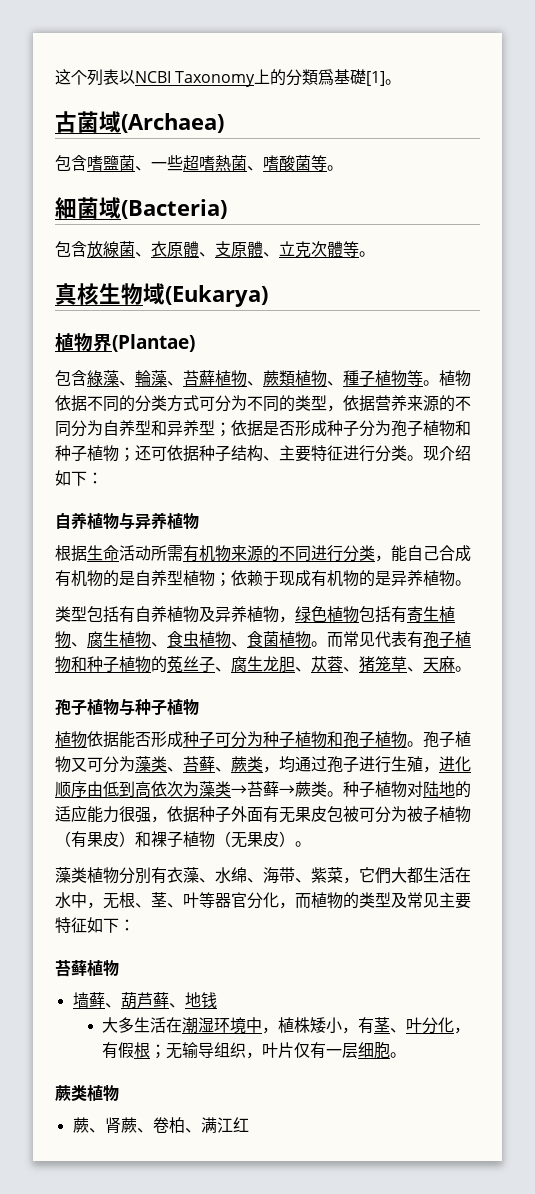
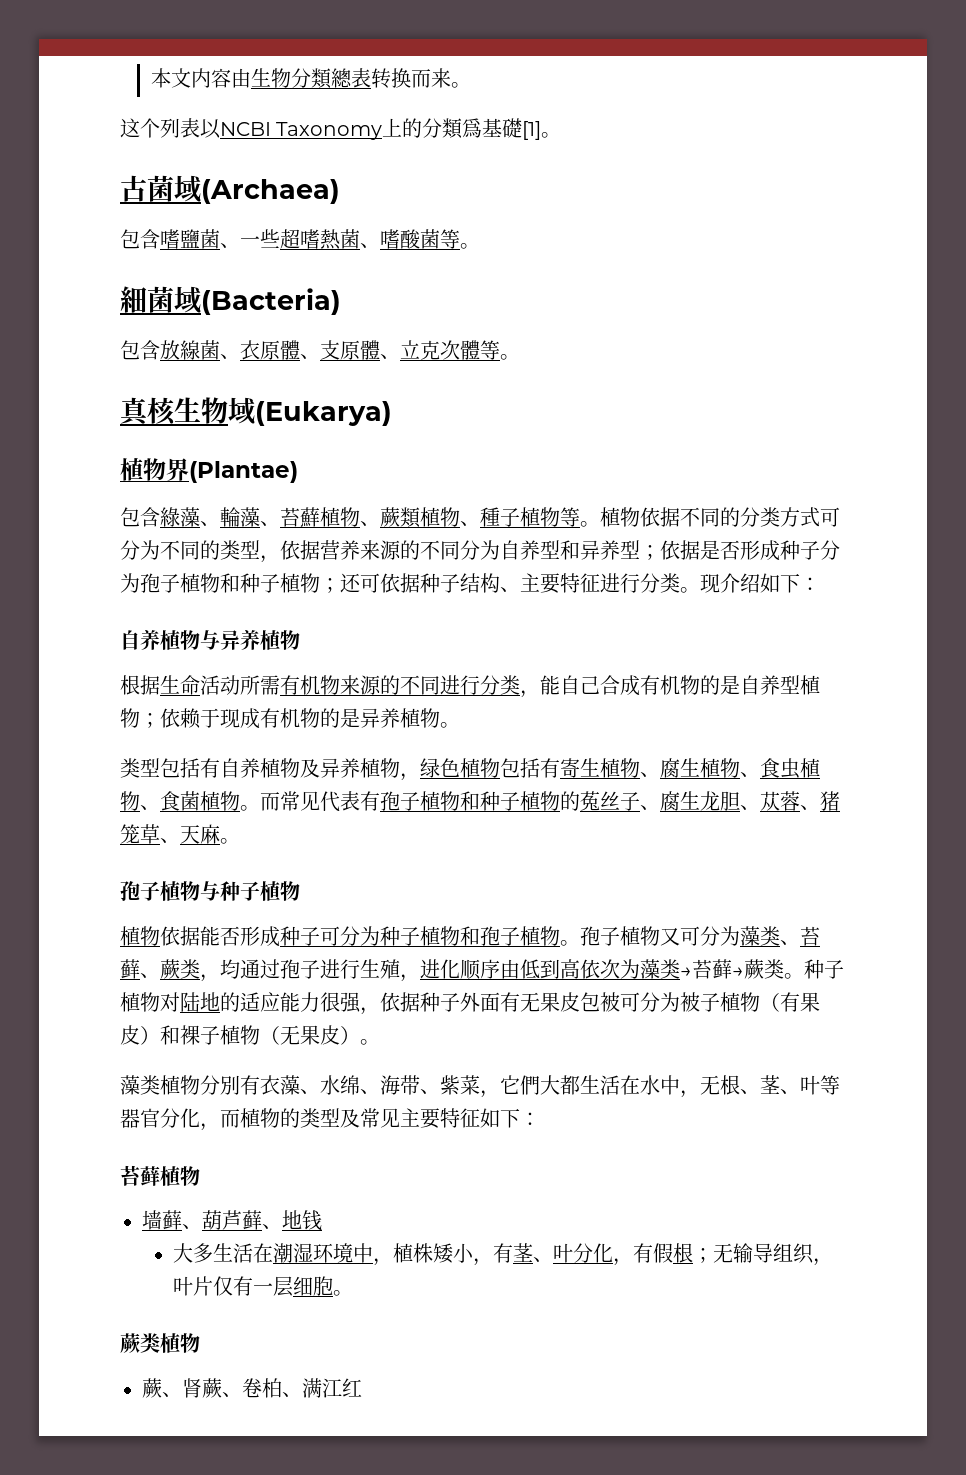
(55, 77) none -> [151,68,472,89] 本文内容由生物分類總表转换而来。 //

